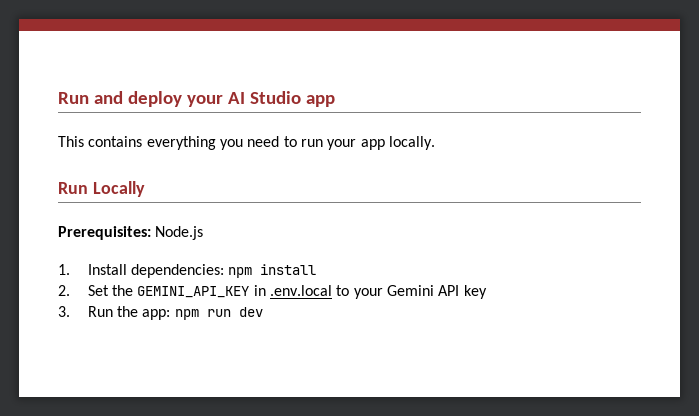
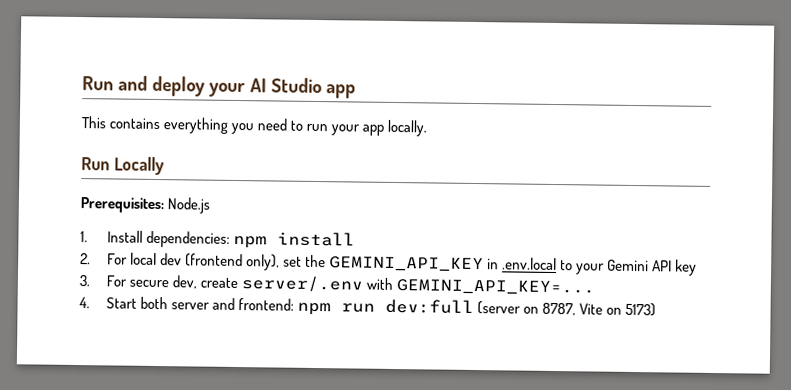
[87,285,109,296] Set -> [106,252,302,271] For local dev (frontend only), set
[87,306,263,320] Run the app: npm run dev -> [105,275,595,296] [79,296,657,317] For secure dev, create server/.env with GEMINI_API_KEY=... // 4. Start both server and frontend: npm run dev:full (server on 8787, Vite on 5173)

